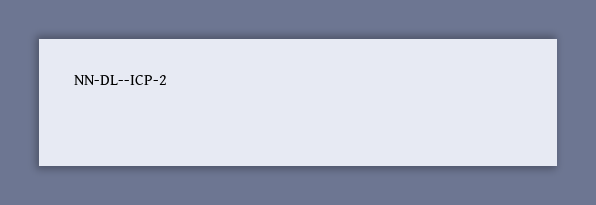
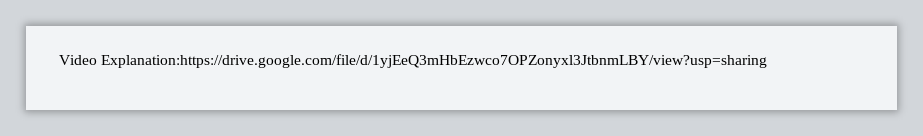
[74,75,167,85] NN-DL--ICP-2 -> [59,54,768,68] Video Explanation:https://drive.google.com/file/d/1yjEeQ3mHbEzwco7OPZonyxl3JtbnmLBY/view?usp=sharing

